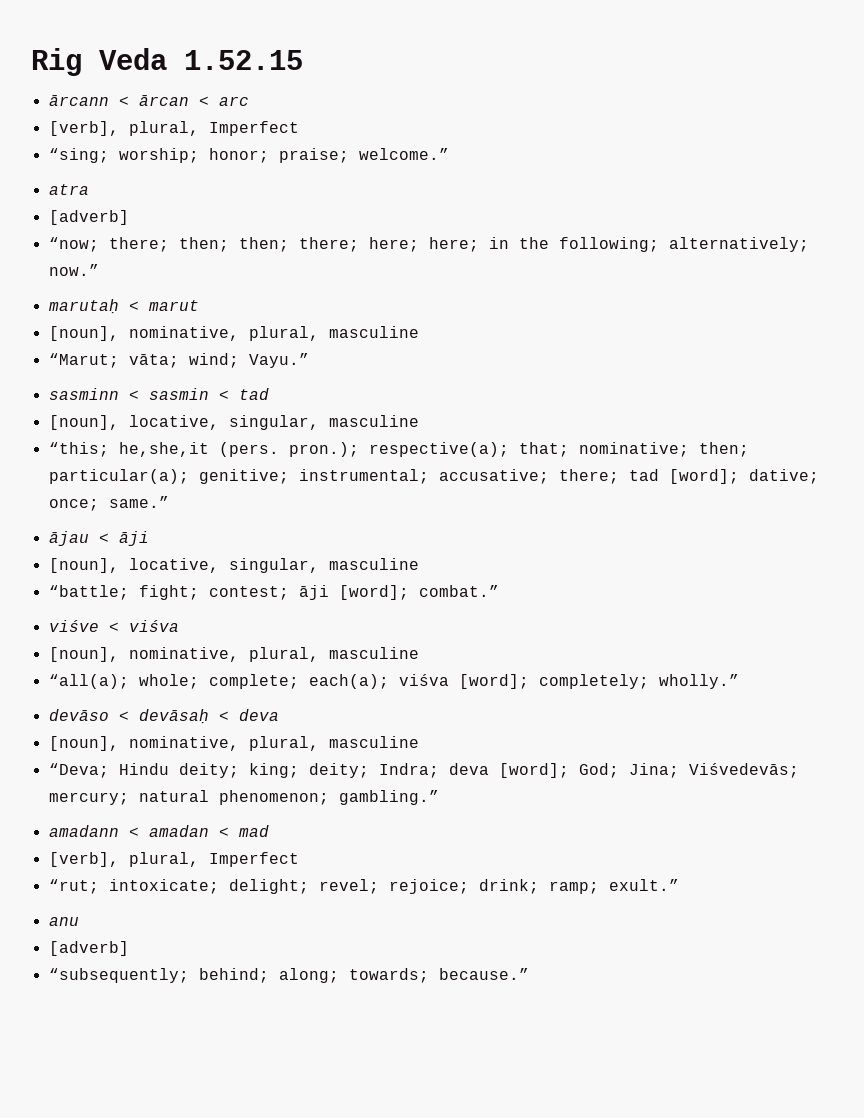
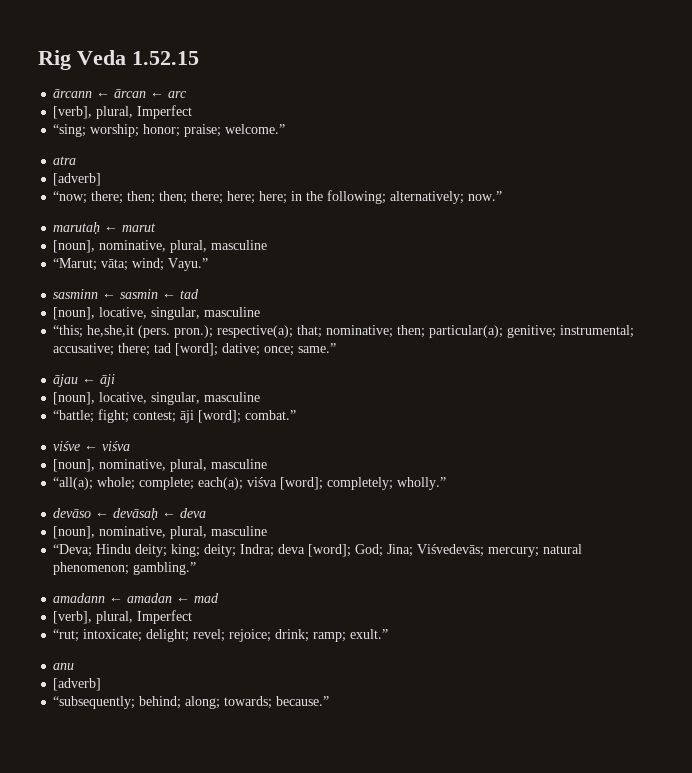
[118,95,209,106] < ārcan < -> [96,89,165,98] ← ārcan ←
[128,301,139,311] < -> [104,226,119,232] ←
[128,388,229,400] < sasmin < -> [102,289,177,299] ← sasmin ←
[98,533,109,543] < -> [82,378,97,384] ←
[108,622,119,632] < -> [84,445,99,451] ←
[118,709,229,724] < devāsaḥ < -> [95,508,177,520] ← devāsaḥ ←
[128,825,229,837] < amadan < -> [109,593,191,603] ← amadan ←

